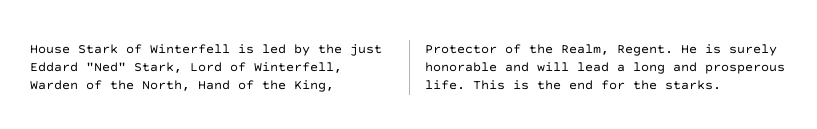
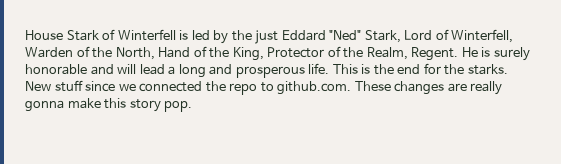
(721, 85) none -> [25,80,503,95] [25,98,193,112] New stuff since we connected the repo to github.com. These changes are really gonna make this story pop.

